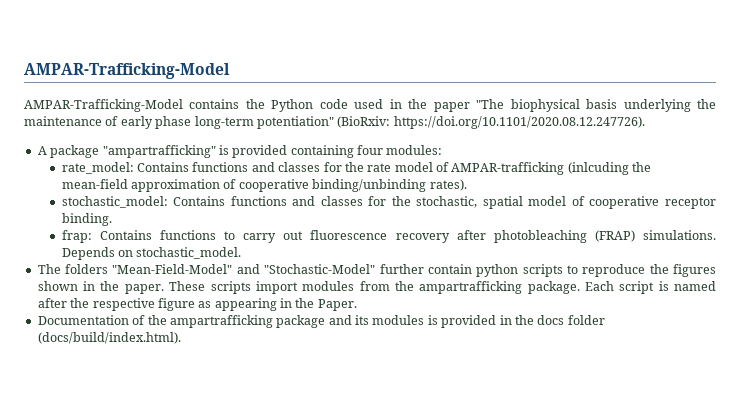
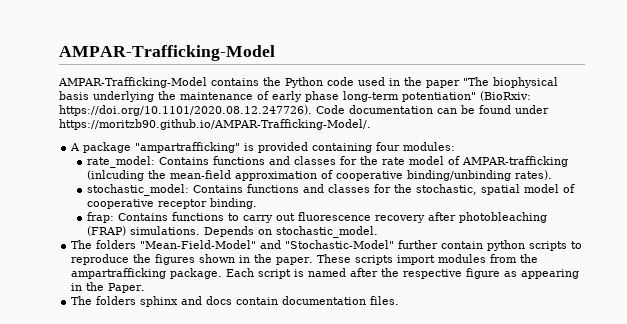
(645, 122) none -> [316,105,549,114] [59,119,371,130] Code documentation can be found under https://moritzb90.github.io/AMPAR-Trafficking-Model/.
[37,315,605,328] [37,332,181,344] Documentation of the ampartrafficking package and its modules is provided in the docs folder (docs/build/index.html). -> [71,296,400,307] The folders sphinx and docs contain documentation files.

